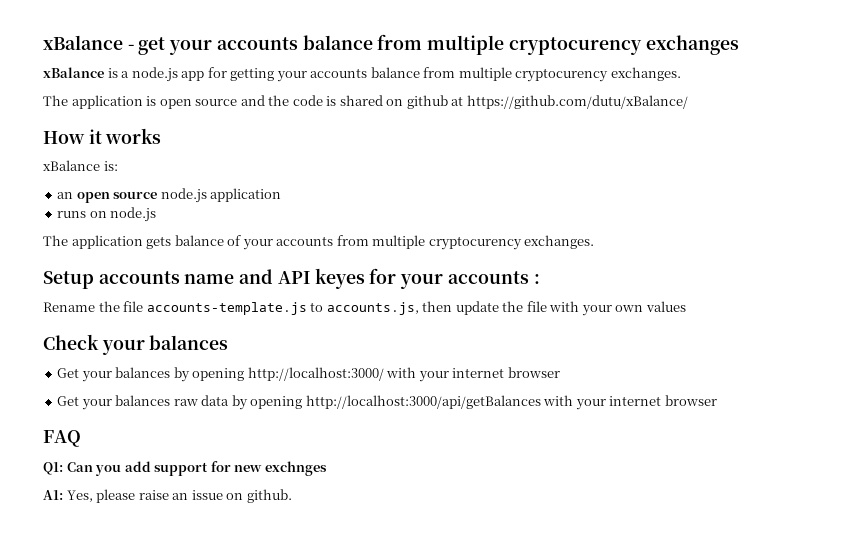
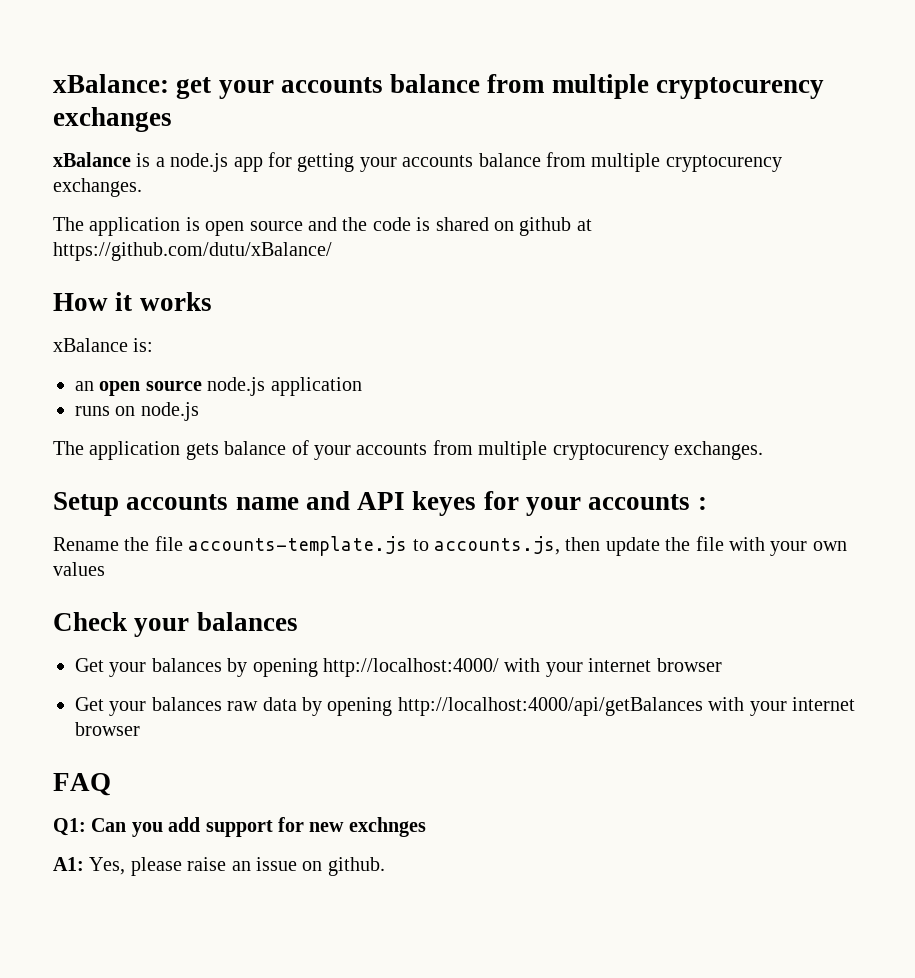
[43,35,134,50] xBalance - -> [53,74,169,93] xBalance:
[247,367,384,381] http://localhost:3000/ -> [323,658,499,677] http://localhost:4000/
[305,395,541,409] http://localhost:3000/api/getBalances -> [397,697,703,716] http://localhost:4000/api/getBalances

